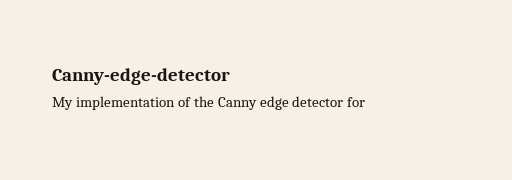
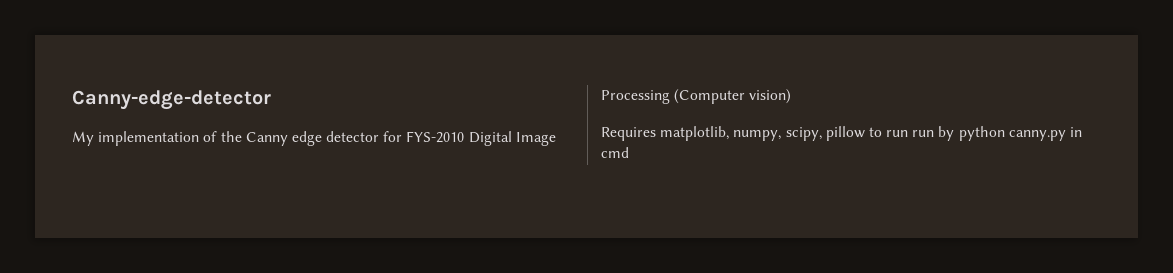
(366, 102) none -> [406,131,556,146] [601,89,792,104] [601,126,1083,141] [601,147,629,158] FYS-2010 Digital Image Processing (Computer vision) // Requires matplotlib, numpy, scipy, pillow to run run by python canny.py in cmd

